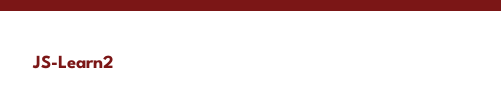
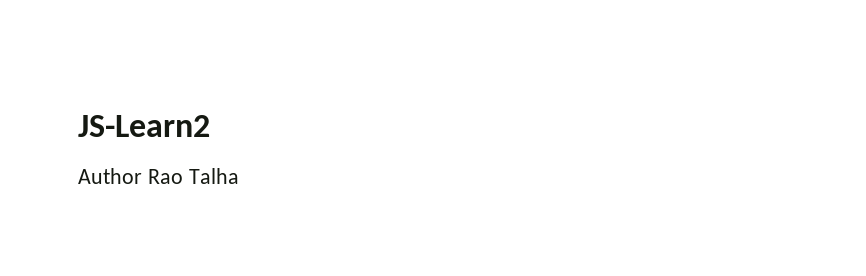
(114, 62) none -> [78,168,239,184] // Author Rao Talha

